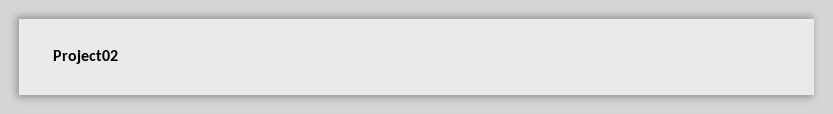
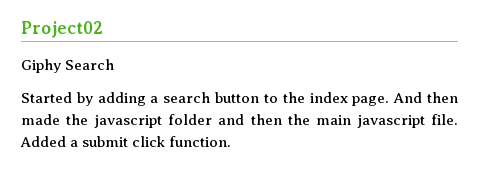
(118, 57) none -> [21,59,115,73] [21,92,458,106] [21,114,458,128] [20,136,232,147] // Giphy Search // Started by adding a search button to the index page. And then made the javascript folder and then the main javascript file. Added a submit click function.

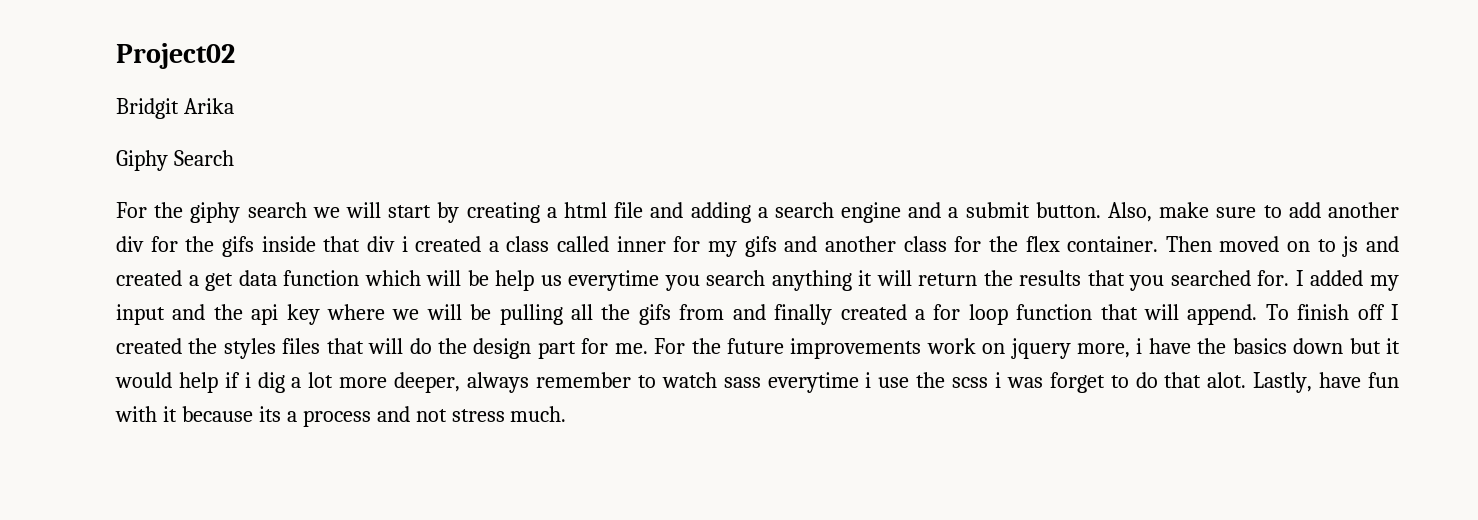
(103, 29) none -> [116,98,234,119] // Bridgit Arika
[21,92,458,106] [21,114,458,128] [20,136,232,147] Started by adding a search button to the index page. And then made the javascript folder and then the main javascript file. Added a submit click function. -> [116,202,1399,223] [116,236,1399,257] [116,270,1399,291] [116,304,1399,325] [116,338,1400,359] [115,372,1399,393] [115,406,567,427] For the giphy search we will start by creating a html file and adding a search engine and a submit button. Also, make sure to add another div for the gifs inside that div i created a class called inner for my gifs and another class for the flex container. Then moved on to js and created a get data function which will be help us everytime you search anything it will return the results that you searched for. I added my input and the api key where we will be pulling all the gifs from and finally created a for loop function that will append. To finish off I created the styles files that will do the design part for me. For the future improvements work on jquery more, i have the basics down but it would help if i dig a lot more deeper, always remember to watch sass everytime i use the scss i was forget to do that alot. Lastly, have fun with it because its a process and not stress much.

